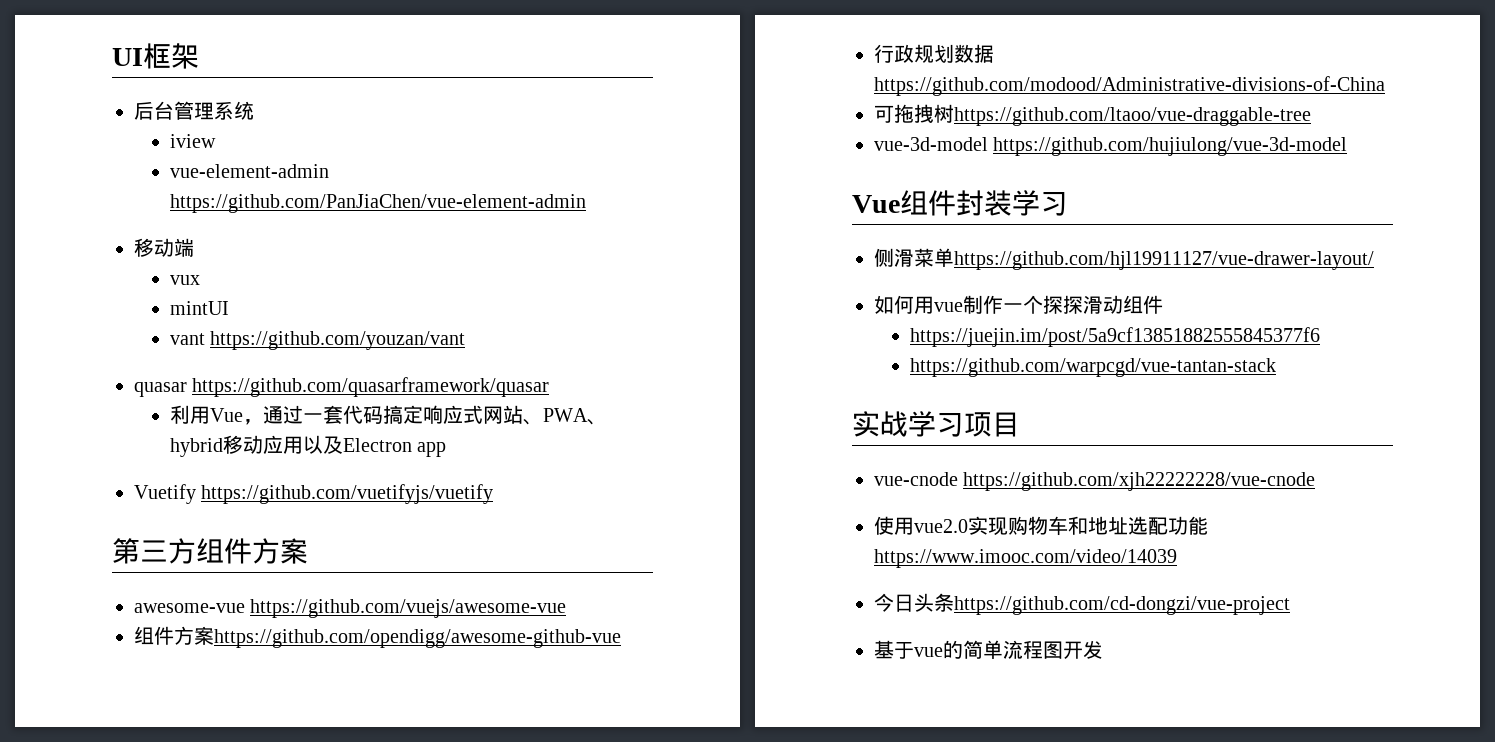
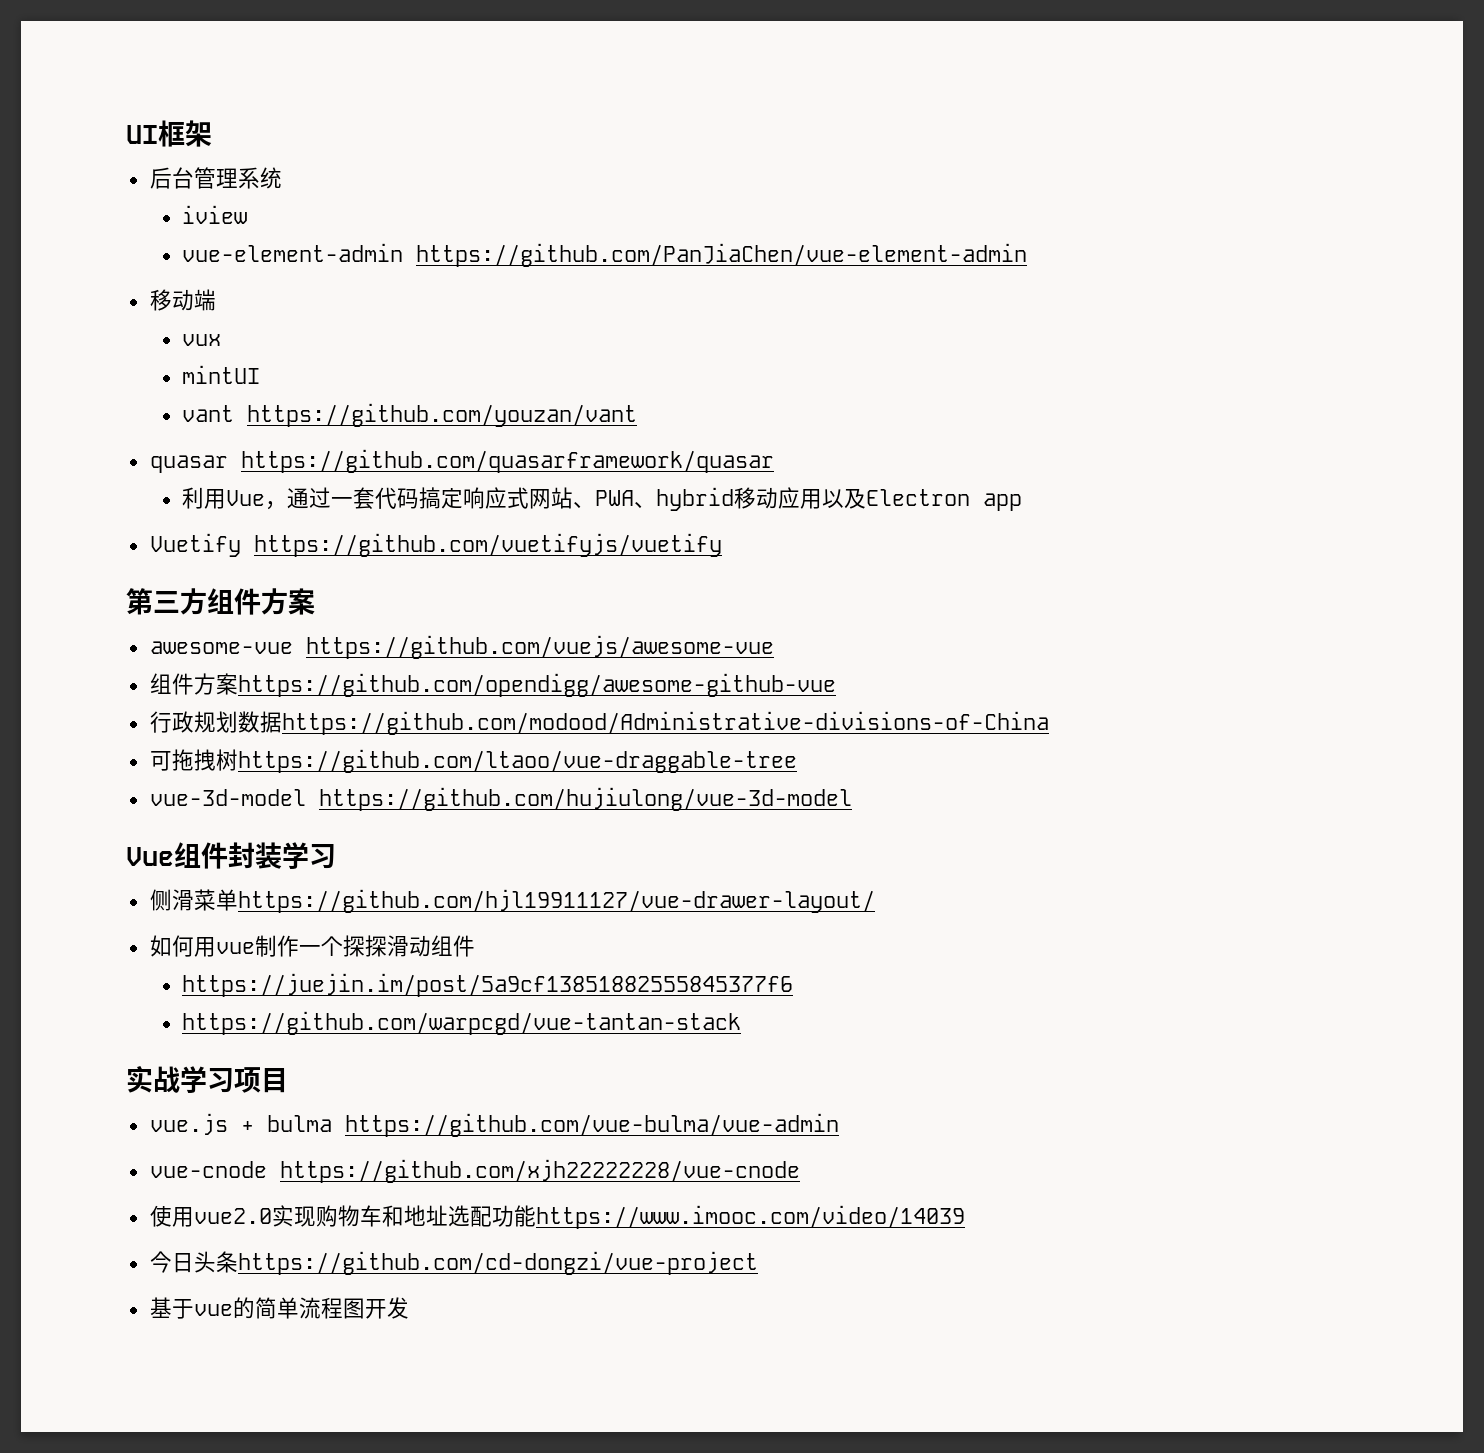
(1020, 424) none -> [149,1113,839,1137] // vue.js + bulma https://github.com/vue-bulma/vue-admin

